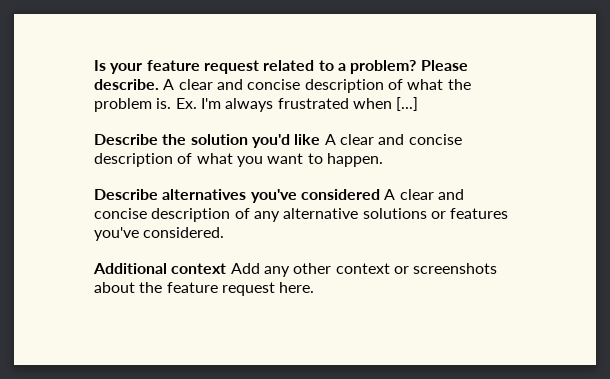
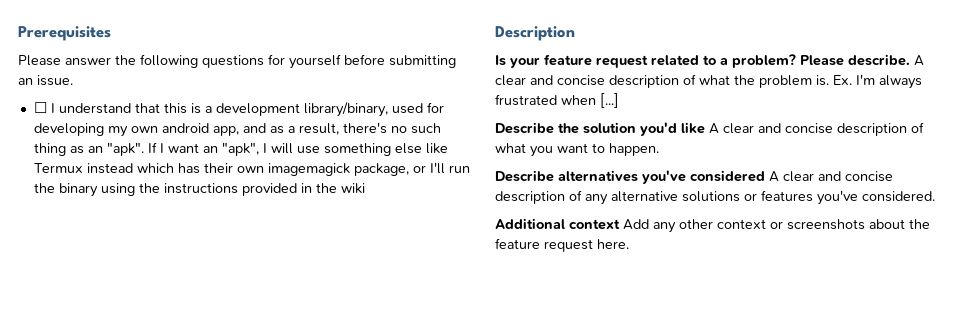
(94, 65) none -> [18,26,111,41] [18,54,456,69] [18,75,73,86] [33,102,444,117] [33,122,441,137] [33,142,448,156] [33,162,470,176] [33,183,365,197] [495,26,575,41] Prerequisites // Please answer the following questions for yourself before submitting an issue. // ☐ I understand that this is a development library/binary, used for developing my own android app, and as a result, there's no such thing as an "apk". If I want an "apk", I will use something else like Termux instead which has their own imagemagick package, or I'll run the binary using the instructions provided in the wiki // Description //

